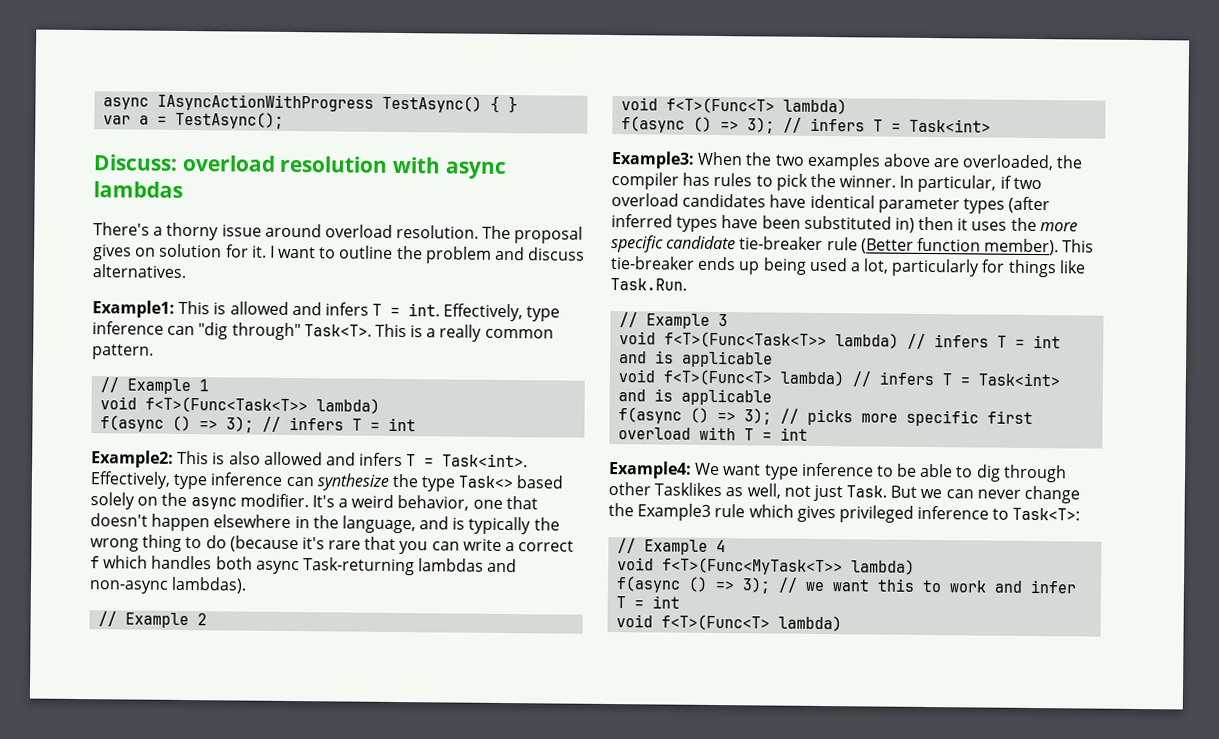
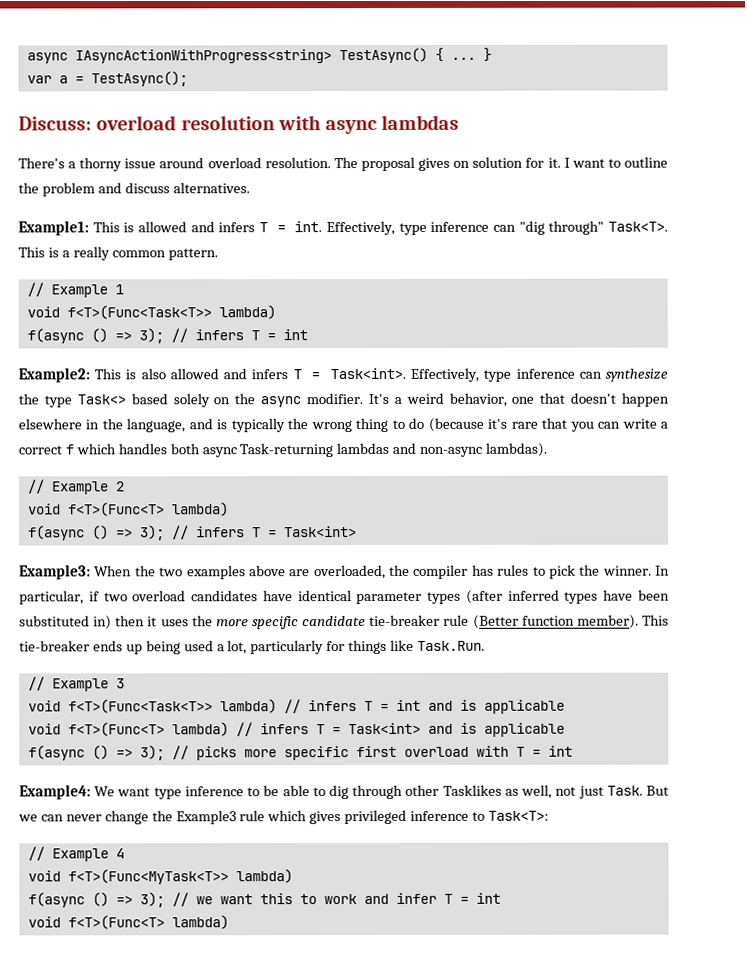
[103,93,375,112] async IAsyncActionWithProgress -> [26,49,332,64] async IAsyncActionWithProgress<string>
(501, 104) none -> [450,56,476,60] ...

